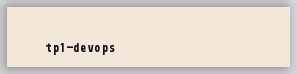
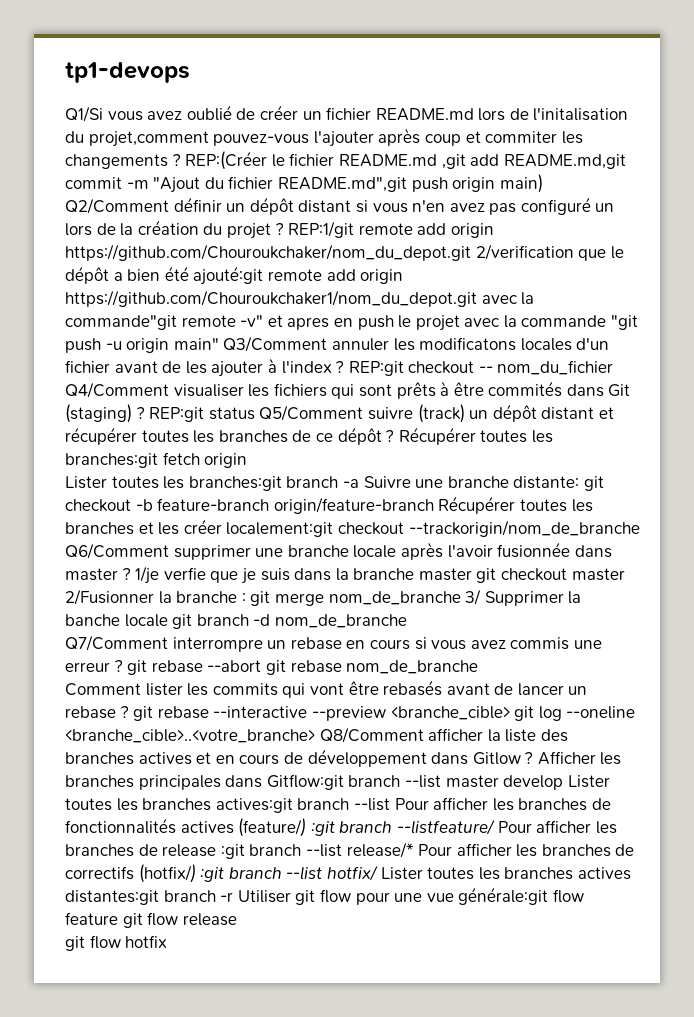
(115, 49) none -> [65,105,629,122] [65,128,583,147] [65,151,626,170] [65,174,543,193] [65,197,615,215] [65,220,494,239] [65,244,624,261] [65,266,404,285] [65,290,535,307] [65,315,639,331] [65,336,610,353] [65,358,614,377] [65,381,631,399] [65,404,614,423] [65,427,553,445] [65,452,248,468] [65,476,604,491] [65,496,593,514] [65,519,640,537] [65,542,612,560] [65,566,625,584] [65,589,582,606] [65,614,407,629] [65,635,602,652] [65,660,479,675] [65,680,588,698] [65,706,636,721] [65,727,568,743] [65,749,622,767] [65,774,610,790] [65,797,611,813] [65,818,617,837] [65,842,635,859] [65,864,631,883] [65,887,584,905] [65,912,237,928] [65,935,168,951] // Q1/Si vous avez oublié de créer un fichier README.md lors de l'initalisation du projet,comment pouvez-vous l'ajouter après coup et commiter les changements ? REP:(Créer le fichier README.md ,git add README.md,git commit -m "Ajout du fichier README.md",git push origin main) Q2/Comment définir un dépôt distant si vous n'en avez pas configuré un lors de la création du projet ? REP:1/git remote add origin https://github.com/Chouroukchaker/nom_du_depot.git 2/verification que le dépôt a bien été ajouté:git remote add origin https://github.com/Chouroukchaker1/nom_du_depot.git avec la commande"git remote -v" et apres en push le projet avec la commande "git push -u origin main" Q3/Comment annuler les modificatons locales d'un fichier avant de les ajouter à l'index ? REP:git checkout -- nom_du_fichier Q4/Comment visualiser les fichiers qui sont prêts à être commités dans Git (staging) ? REP:git status Q5/Comment suivre (track) un dépôt distant et récupérer toutes les branches de ce dépôt ? Récupérer toutes les branches:git fetch origin // Lister toutes les branches:git branch -a Suivre une branche distante: git checkout -b feature-branch origin/feature-branch Récupérer toutes les branches et les créer localement:git checkout --trackorigin/nom_de_branche Q6/Comment supprimer une branche locale après l'avoir fusionnée dans master ? 1/je verfie que je suis dans la branche master git checkout master 2/Fusionner la branche : git merge nom_de_branche 3/ Supprimer la banche locale git branch -d nom_de_branche // Q7/Comment interrompre un rebase en cours si vous avez commis une erreur ? git rebase --abort git rebase nom_de_branche // Comment lister les commits qui vont être rebasés avant de lancer un rebase ? git rebase --interactive --preview <branche_cible> git log --oneline <branche_cible>..<votre_branche> Q8/Comment afficher la liste des branches actives et en cours de développement dans Gitlow ? Afficher les branches principales dans Gitflow:git branch --list master develop Lister toutes les branches actives:git branch --list Pour afficher les branches de fonctionnalités actives (feature/) :git branch --listfeature/ Pour afficher les branches de release :git branch --list release/* Pour afficher les branches de correctifs (hotfix/) :git branch --list hotfix/ Lister toutes les branches actives distantes:git branch -r Utiliser git flow pour une vue générale:git flow feature git flow release // git flow hotfix

